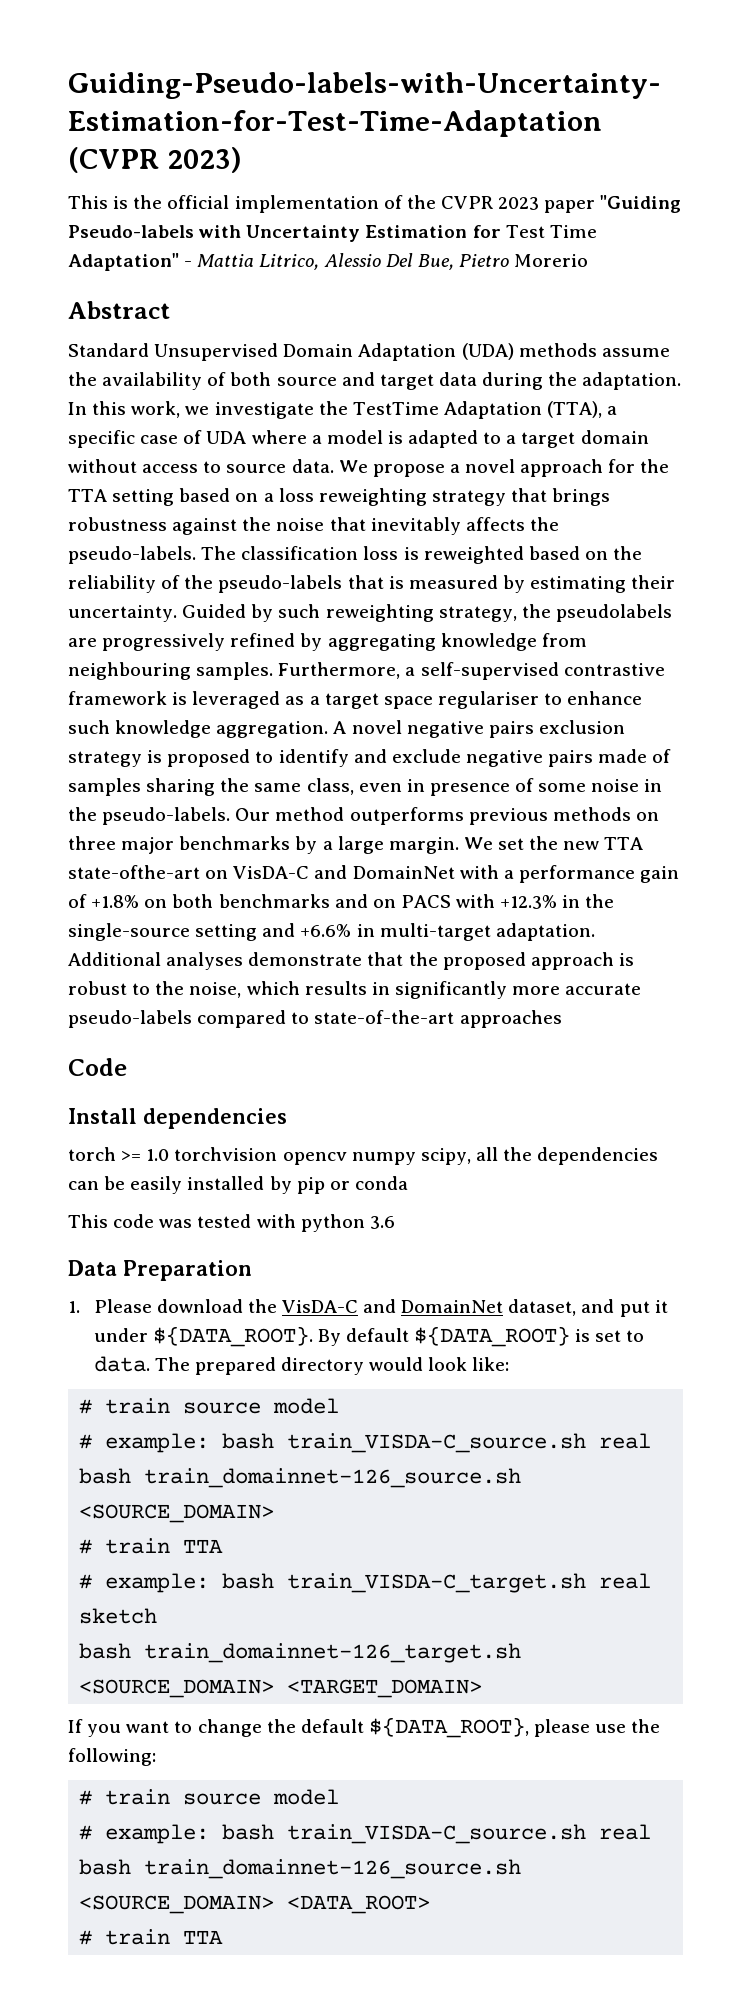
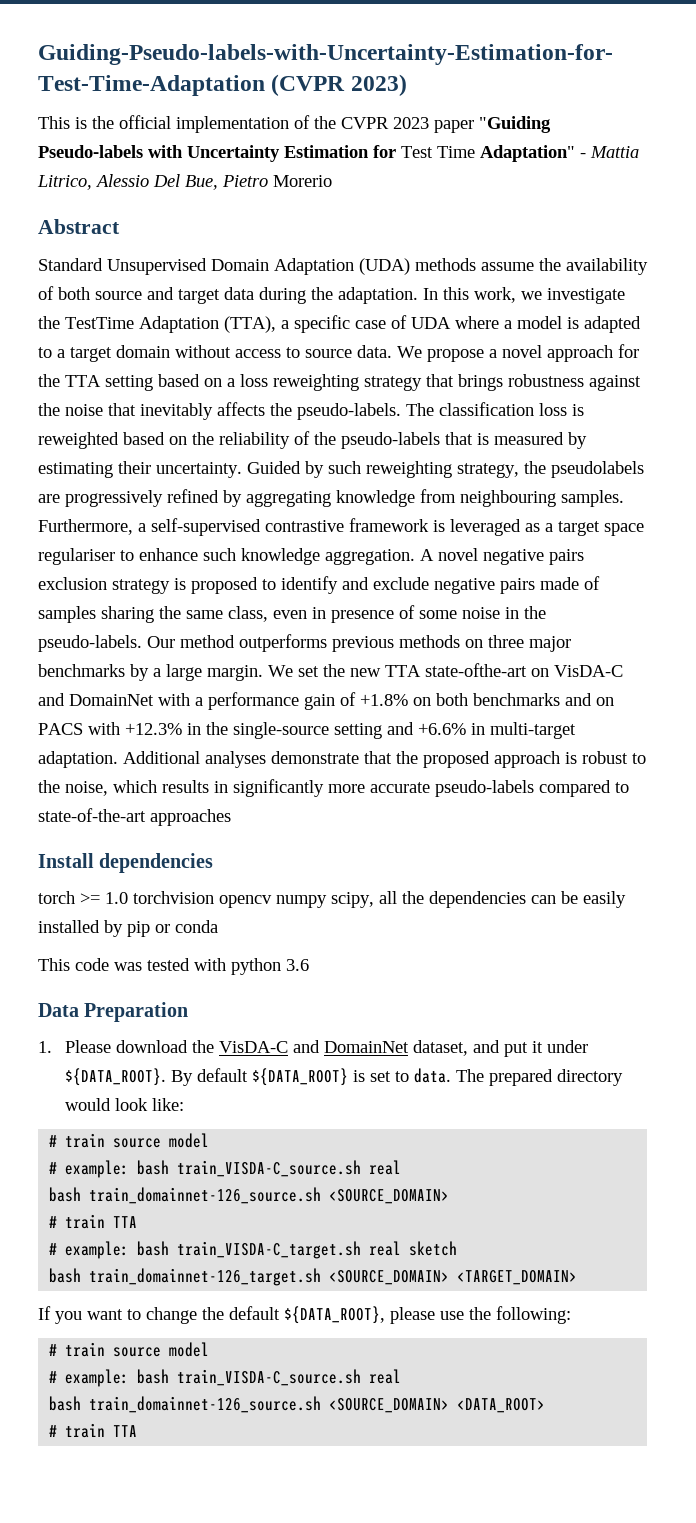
[68,1058,127,1076] // Code -> (231, 817) none

